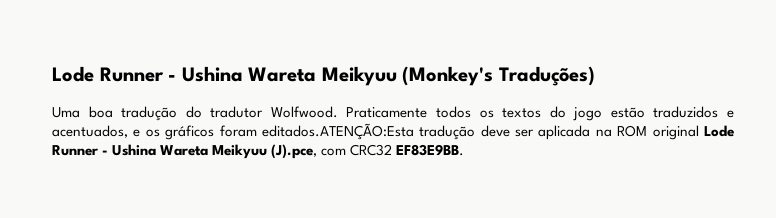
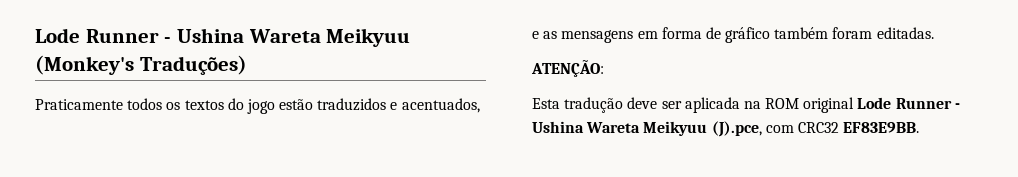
[52,106,338,121] Uma boa tradução do tradutor Wolfwood. -> (247, 65) none
[145,123,414,140] os gráficos foram editados.ATENÇÃO:Esta -> [543,27,934,43] [531,60,604,77] [532,98,560,109] as mensagens em forma de gráfico também foram editadas. // ATENÇÃO: // Esta

